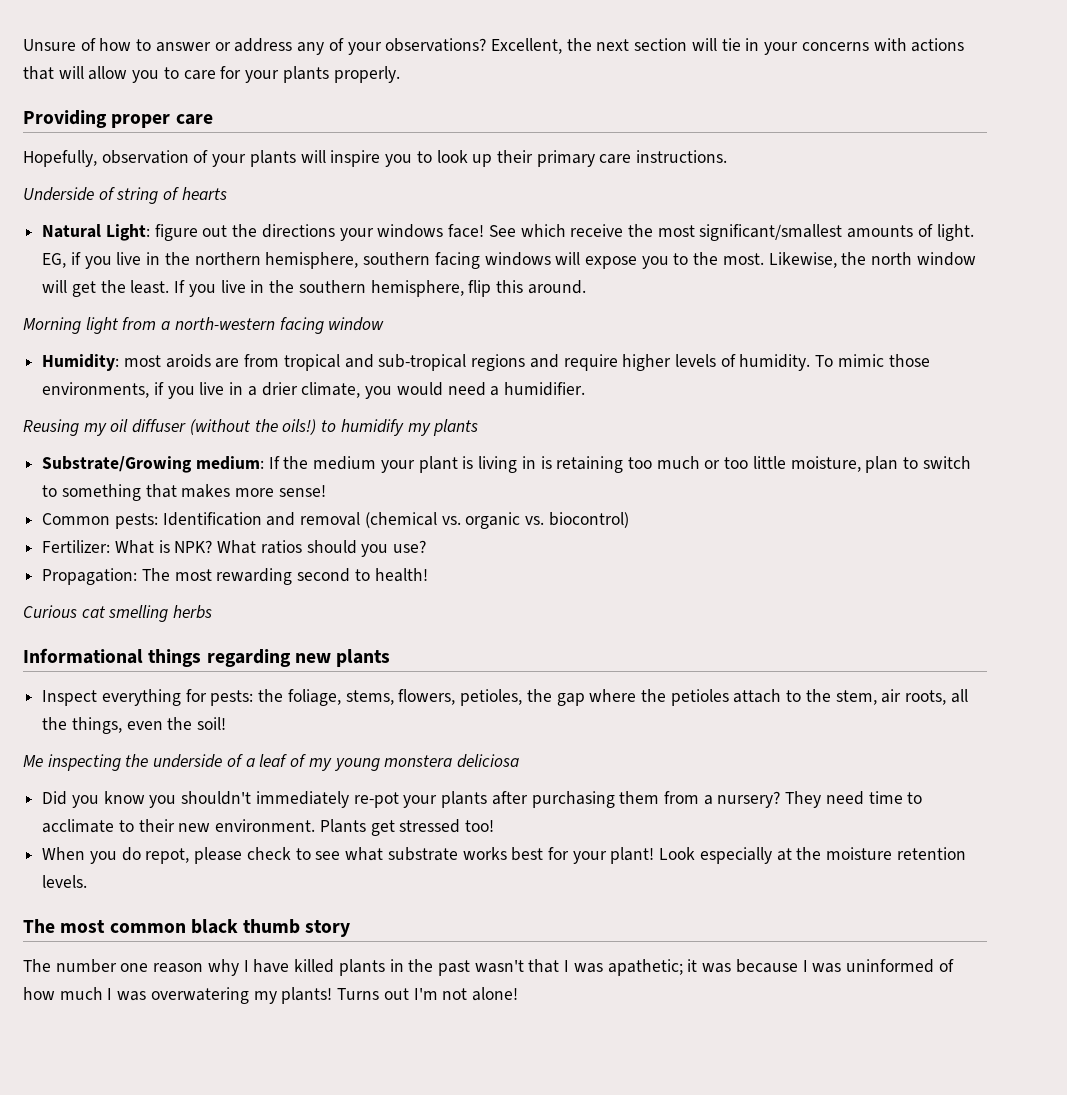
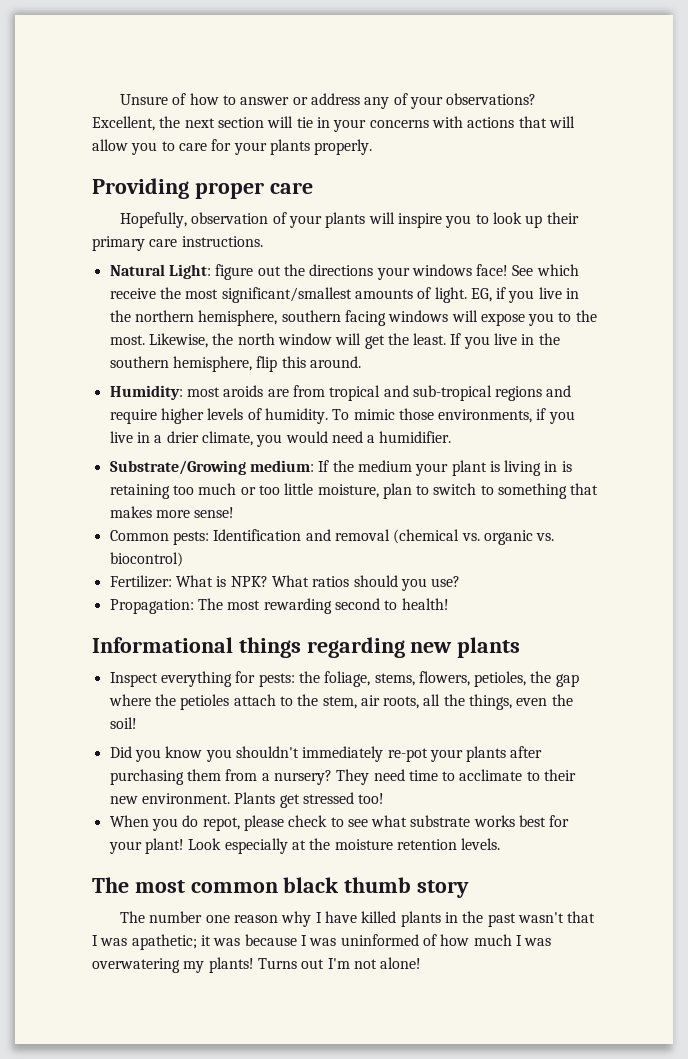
[23,187,227,204] // Underside of string of hearts -> (263, 241) none
[23,317,385,334] // Morning light from a north-western facing window -> (361, 362) none
[23,419,479,436] // Reusing my oil diffuser (without the oils!) to humidify my plants -> (452, 437) none
[23,605,213,622] // Curious cat smelling herbs -> (449, 604) none
[23,754,519,771] // Me inspecting the underside of a leaf of my young monstera deliciosa -> (137, 723) none

